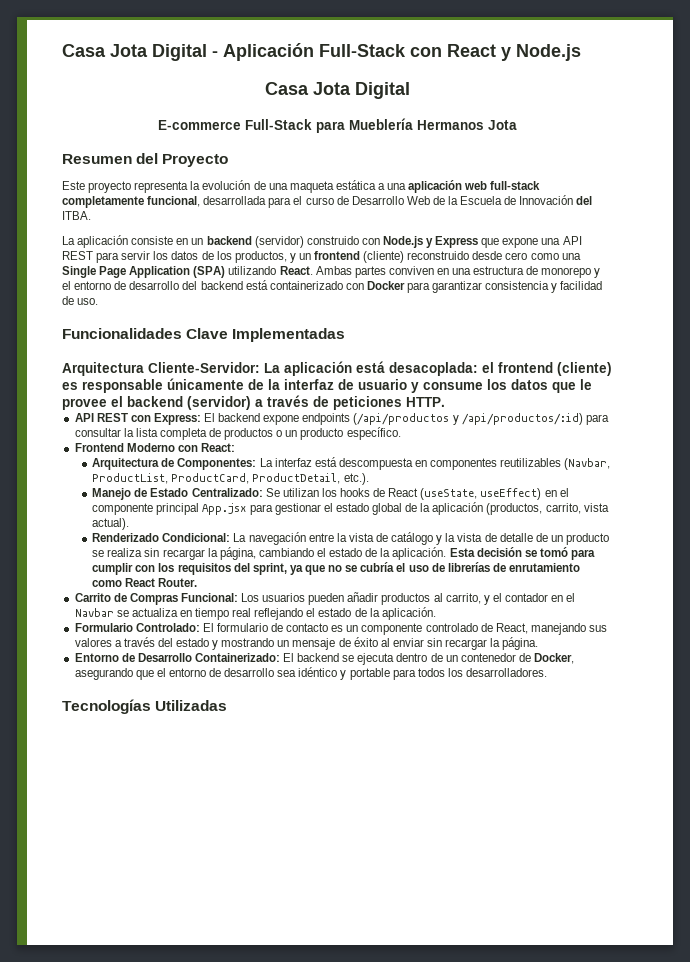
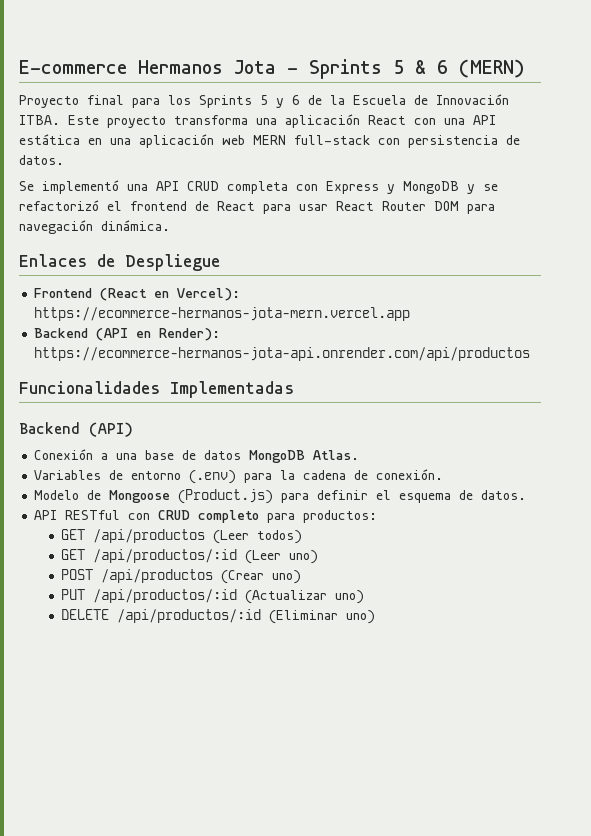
[62,43,581,61] [264,82,410,99] [157,118,517,133] [62,153,229,167] [62,180,541,193] [62,196,430,208] Casa Jota Digital - Aplicación Full-Stack con React y Node.js // Casa Jota Digital // E-commerce Full-Stack para Mueblería Hermanos Jota // Resumen del Proyecto // Este proyecto representa la evolución de una maqueta estática a una aplicación web full-stack completamente funcional, desarrollada para el curso de Desarrollo Web -> [19,59,525,79] [19,95,300,108] E-commerce Hermanos Jota - Sprints 5 & 6 (MERN) // Proyecto final para los Sprints 5 y 6
[576,196,593,205] del -> (509, 99) none
[62,235,582,248] [62,251,581,263] [62,266,601,278] [62,280,603,293] [62,296,99,305] // La aplicación consiste en un backend (servidor) construido con Node.js y Express que expone una API REST para servir los datos de los productos, y un frontend (cliente) reconstruido desde cero como una Single Page Application (SPA) utilizando React. Ambas partes conviven en una estructura de monorepo y el entorno de desarrollo del backend está containerizado con Docker para garantizar consistencia y facilidad de uso. -> [68,114,496,128] [19,134,520,148] [19,155,64,165] [19,180,498,194] [19,200,495,214] [19,220,170,234] [19,254,220,271] [34,288,241,301] [34,307,411,321] [34,328,221,341] [34,347,531,361] Este proyecto transforma una aplicación React con una API estática en una aplicación web MERN full-stack con persistencia de datos. // Se implementó una API CRUD completa con Express y MongoDB y se refactorizó el frontend de React para usar React Router DOM para navegación dinámica. // Enlaces de Despliegue // Frontend (React en Vercel): https://ecommerce-hermanos-jota-mern.vercel.app // Backend (API en Render): https://ecommerce-hermanos-jota-api.onrender.com/api/productos
[186,328,229,339] Clave -> (160, 387) none
[62,361,612,376] [62,378,592,393] [62,395,445,410] [74,413,609,425] [74,427,401,440] [74,443,235,452] [92,457,611,470] [92,473,369,485] [92,488,569,500] [92,502,609,515] [92,518,130,530] [92,532,609,545] [92,547,595,560] [92,562,580,575] [92,578,198,587] [74,592,576,605] [74,607,436,620] [74,623,608,635] [74,637,539,650] [74,653,575,665] [74,667,548,680] [62,699,228,714] Arquitectura Cliente-Servidor: La aplicación está desacoplada: el frontend (cliente) es responsable únicamente de la interfaz de usuario y consume los datos que le provee el backend (servidor) a través de peticiones HTTP. // API REST con Express: El backend expone endpoints (/api/productos y /api/productos/:id) para consultar la lista completa de productos o un producto específico. // Frontend Moderno con React: // Arquitectura de Componentes: La interfaz está descompuesta en componentes reutilizables (Navbar, ProductList, ProductCard, ProductDetail, etc.). // Manejo de Estado Centralizado: Se utilizan los hooks de React (useState, useEffect) en el componente principal App.jsx para gestionar el estado global de la aplicación (productos, carrito, vista actual). // Renderizado Condicional: La navegación entre la vista de catálogo y la vista de detalle de un producto se realiza sin recargar la página, cambiando el estado de la aplicación. Esta decisión se tomó para cumplir con los requisitos del sprint, ya que no se cubría el uso de librerías de enrutamiento como React Router. // Carrito de Compras Funcional: Los usuarios pueden añadir productos al carrito, y el contador en el Navbar se actualiza en tiempo real reflejando el estado de la aplicación. // Formulario Controlado: El formulario de contacto es un componente controlado de React, manejando sus valores a través del estado y mostrando un mensaje de éxito al enviar sin recargar la página. // Entorno de Desarrollo Containerizado: El backend se ejecuta dentro de un contenedor de Docker, asegurando que el entorno de desarrollo sea idéntico y portable para todos los desarrolladores. // Tecnologías Utilizadas -> [19,422,133,437] [34,449,360,463] [34,469,444,484] [34,489,527,504] [34,510,378,523] [61,529,303,544] [61,549,319,564] [61,569,302,584] [61,589,365,604] [61,609,376,624] Backend (API) // Conexión a una base de datos MongoDB Atlas. // Variables de entorno (.env) para la cadena de conexión. // Modelo de Mongoose (Product.js) para definir el esquema de datos. // API RESTful con CRUD completo para productos: // GET /api/productos (Leer todos) // GET /api/productos/:id (Leer uno) // POST /api/productos (Crear uno) // PUT /api/productos/:id (Actualizar uno) // DELETE /api/productos/:id (Eliminar uno)

